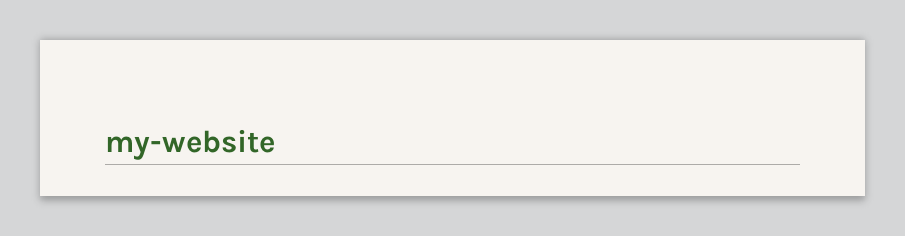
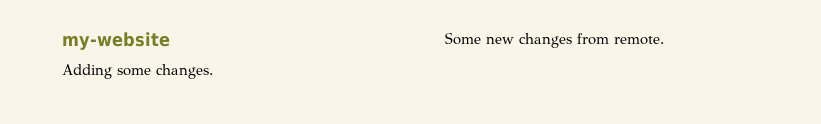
(275, 144) none -> [62,64,213,79] [445,32,664,48] // Adding some changes. // Some new changes from remote.

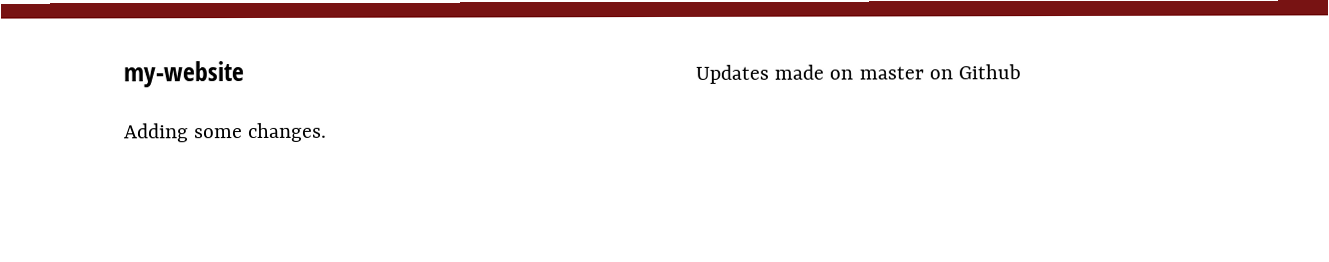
[445,32,664,48] Some new changes from remote. -> [695,64,1022,84] Updates made on master on Github

